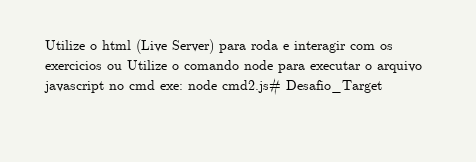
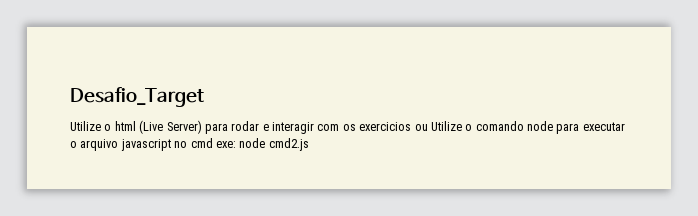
(45, 45) none -> [70,87,204,107] Desafio_Target //
[251,40,278,50] roda -> [231,121,260,131] rodar
[222,78,382,96] cmd2.js# Desafio_Target -> [268,138,309,151] cmd2.js

